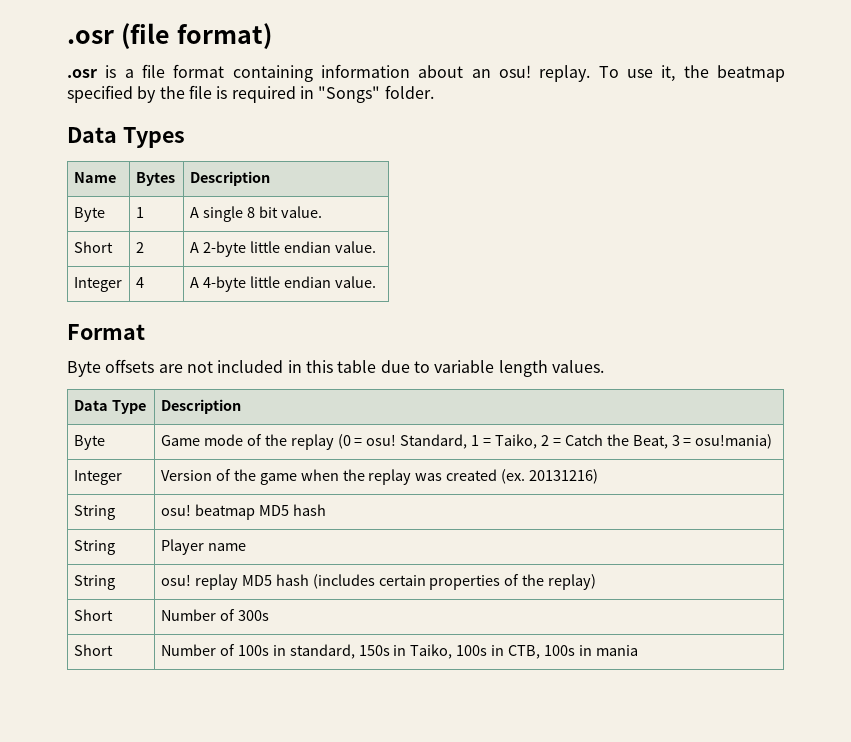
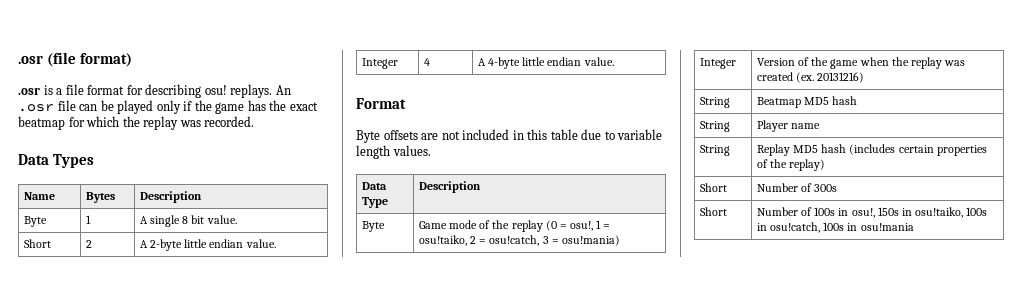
[232,64,786,82] [67,85,434,103] containing information about an osu! replay. To use it, the beatmap specified by the file is required in "Songs" folder. -> [126,84,291,98] [18,100,318,114] [18,116,255,130] for describing osu! replays. An .osr file can be played only if the game has the exact beatmap for which the replay was recorded.
[366,434,468,449] osu! Standard, -> [569,221,593,231] osu!,
[495,434,538,449] Taiko, -> [419,235,468,246] osu!taiko,
[564,434,668,449] Catch the Beat, -> [489,235,540,246] osu!catch,
[160,504,255,520] osu! beatmap -> [757,97,802,108] Beatmap
[160,574,238,590] osu! replay -> [757,144,791,156] Replay
[289,644,355,659] standard, -> [851,208,875,218] osu!,
[410,644,638,659] Taiko, 100s in CTB, 100s in mania -> [914,207,988,218] [757,222,914,233] osu!taiko, 100s in osu!catch, 100s in osu!mania

